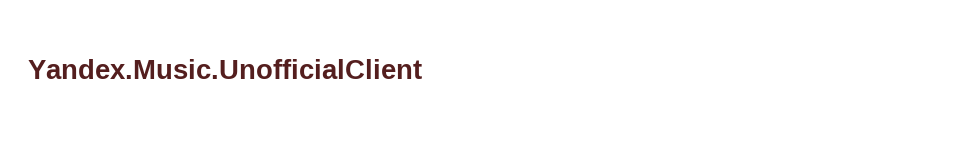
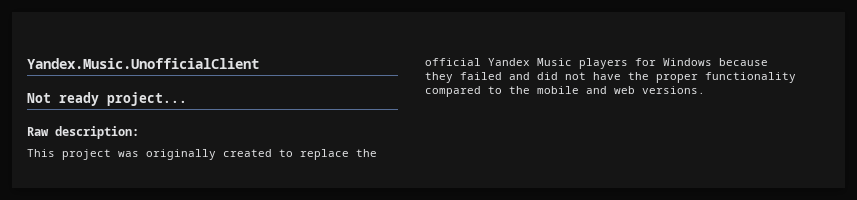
(422, 69) none -> [27,92,187,106] [27,126,139,139] [27,149,377,160] [425,58,768,69] [425,72,796,83] [425,86,705,97] // Not ready project... // Raw description: // This project was originally created to replace the official Yandex Music players for Windows because they failed and did not have the proper functionality compared to the mobile and web versions.

